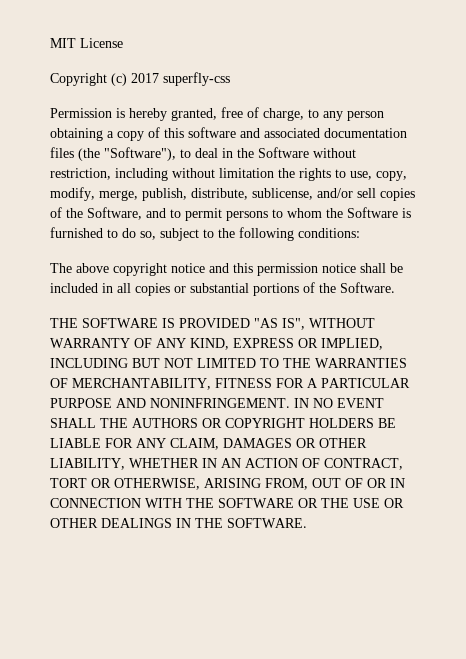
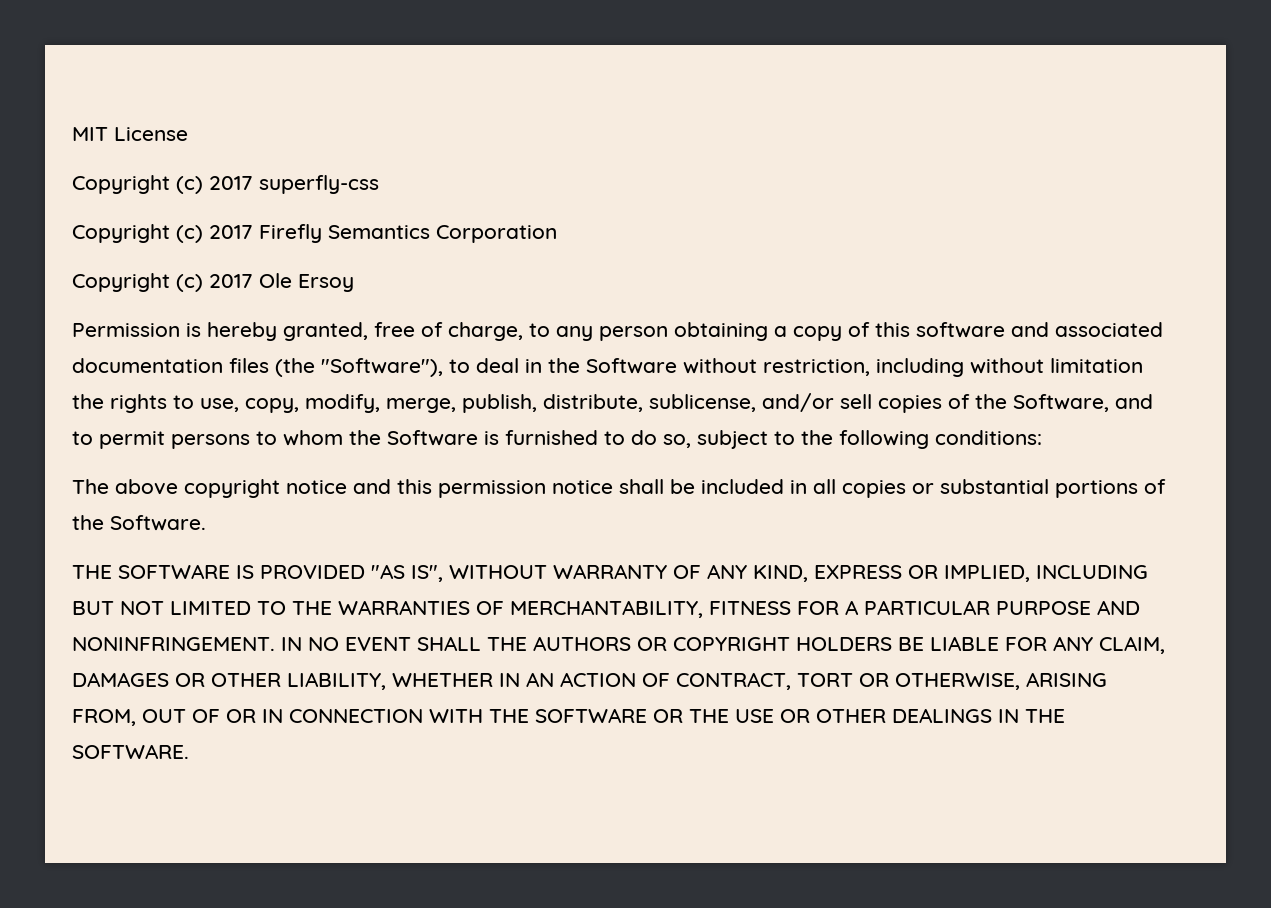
(230, 79) none -> [72,224,557,243] [72,273,354,292] // Copyright (c) 2017 Firefly Semantics Corporation // Copyright (c) 2017 Ole Ersoy

